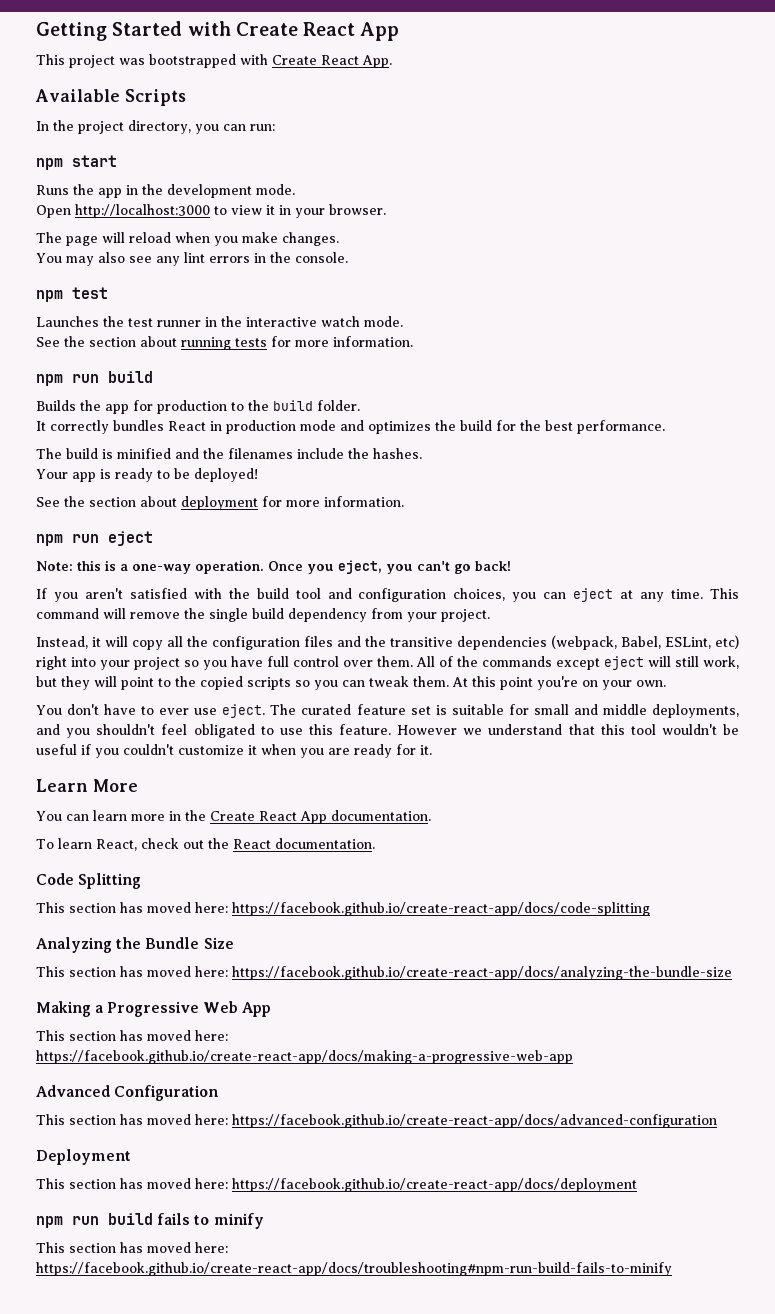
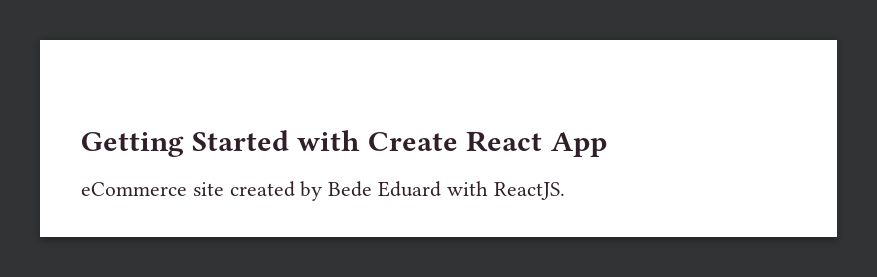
[36,54,392,68] [35,89,186,106] [36,120,275,134] [36,155,117,170] [36,184,295,198] [36,204,386,218] [36,232,339,246] [36,252,348,266] [36,287,108,302] [36,316,403,327] [36,336,413,350] [36,371,153,386] [36,400,360,414] [36,420,665,434] [36,448,422,459] [36,468,258,482] [36,496,404,510] [36,531,153,546] [36,560,511,574] [36,588,740,602] [36,608,490,622] [36,635,739,650] [36,656,739,670] [36,676,666,690] [36,704,739,718] [36,724,739,738] [36,744,432,758] [36,779,138,792] [36,810,431,824] [36,838,375,851] [36,873,142,889] [36,902,650,916] [36,937,234,953] [36,966,732,980] [36,1001,271,1017] [36,1030,228,1041] [36,1050,573,1064] [36,1085,219,1101] [36,1114,717,1128] [36,1149,131,1165] [36,1178,637,1192] [36,1213,264,1229] [36,1242,228,1253] [36,1262,672,1276] This project was bootstrapped with Create React App. // Available Scripts // In the project directory, you can run: // npm start // Runs the app in the development mode. // Open http://localhost:3000 to view it in your browser. // The page will reload when you make changes. // You may also see any lint errors in the console. // npm test // Launches the test runner in the interactive watch mode. // See the section about running tests for more information. // npm run build // Builds the app for production to the build folder. // It correctly bundles React in production mode and optimizes the build for the best performance. // The build is minified and the filenames include the hashes. // Your app is ready to be deployed! // See the section about deployment for more information. // npm run eject // Note: this is a one-way operation. Once you eject, you can't go back! // If you aren't satisfied with the build tool and configuration choices, you can eject at any time. This command will remove the single build dependency from your project. // Instead, it will copy all the configuration files and the transitive dependencies (webpack, Babel, ESLint, etc) right into your project so you have full control over them. All of the commands except eject will still work, but they will point to the copied scripts so you can tweak them. At this point you're on your own. // You don't have to ever use eject. The curated feature set is suitable for small and middle deployments, and you shouldn't feel obligated to use this feature. However we understand that this tool wouldn't be useful if you couldn't customize it when you are ready for it. // Learn More // You can learn more in the Create React App documentation. // To learn React, check out the React documentation. // Code Splitting // This section has moved here: https://facebook.github.io/create-react-app/docs/code-splitting // Analyzing the Bundle Size // This section has moved here: https://facebook.github.io/create-react-app/docs/analyzing-the-bundle-size // Making a Progressive Web App // This section has moved here: https://facebook.github.io/create-react-app/docs/making-a-progressive-web-app // Advanced Configuration // This section has moved here: https://facebook.github.io/create-react-app/docs/advanced-configuration // Deployment // This section has moved here: https://facebook.github.io/create-react-app/docs/deployment // npm run build fails to minify // This section has moved here: https://facebook.github.io/create-react-app/docs/troubleshooting#npm-run-build-fails-to-minify -> [81,181,565,201] eCommerce site created by Bede Eduard with ReactJS.

